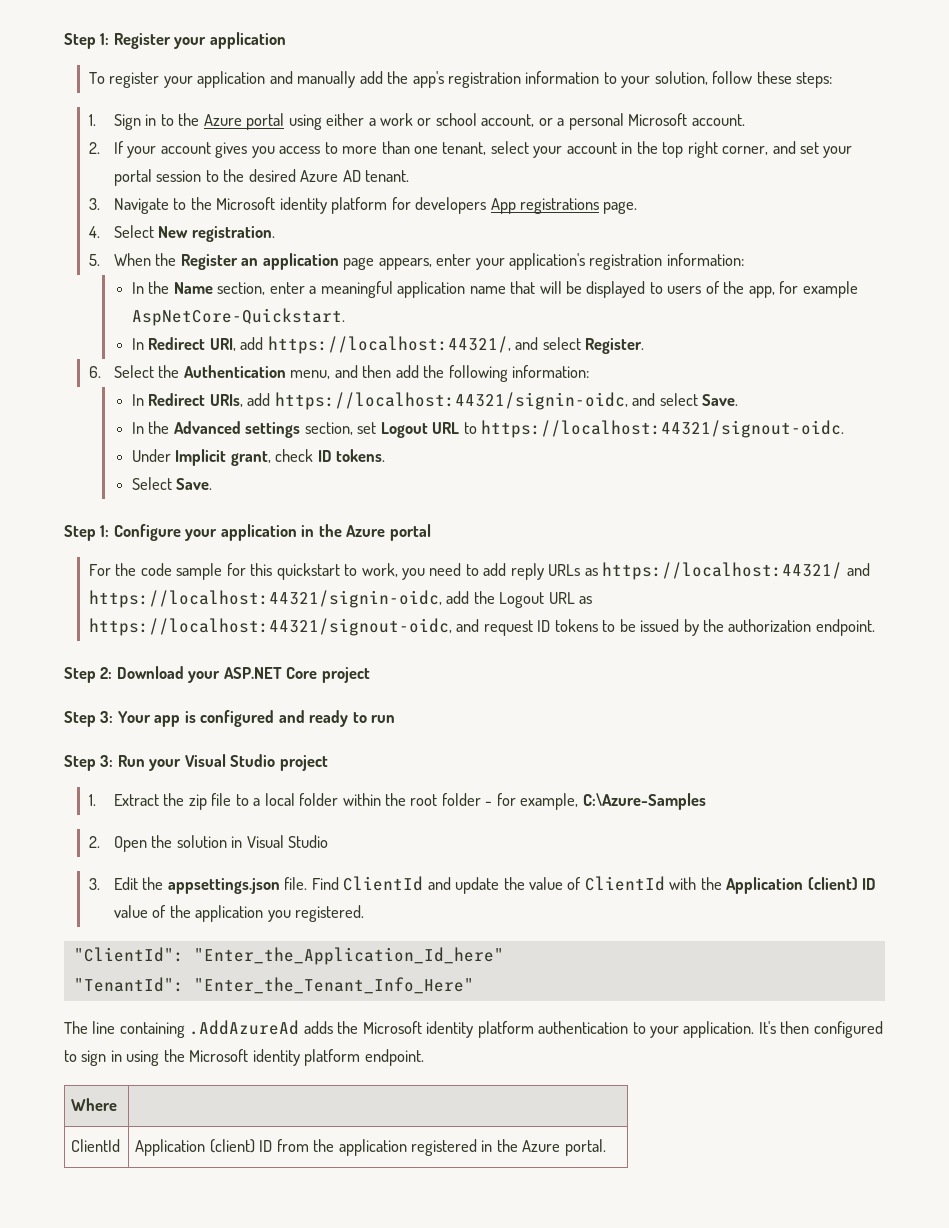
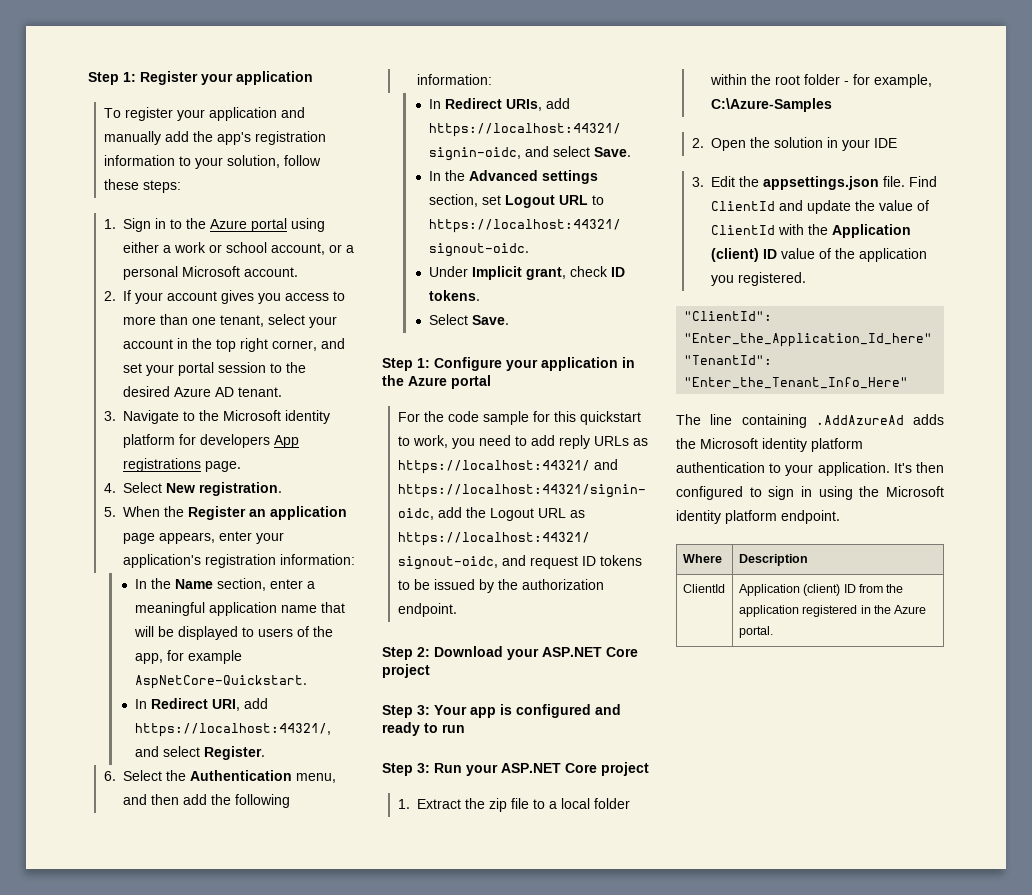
[184,754,276,767] Visual Studio -> [501,763,597,773] ASP.NET Core
[246,835,329,848] Visual Studio -> [841,138,897,151] your IDE
(118, 1104) none -> [738,554,808,566] Description

